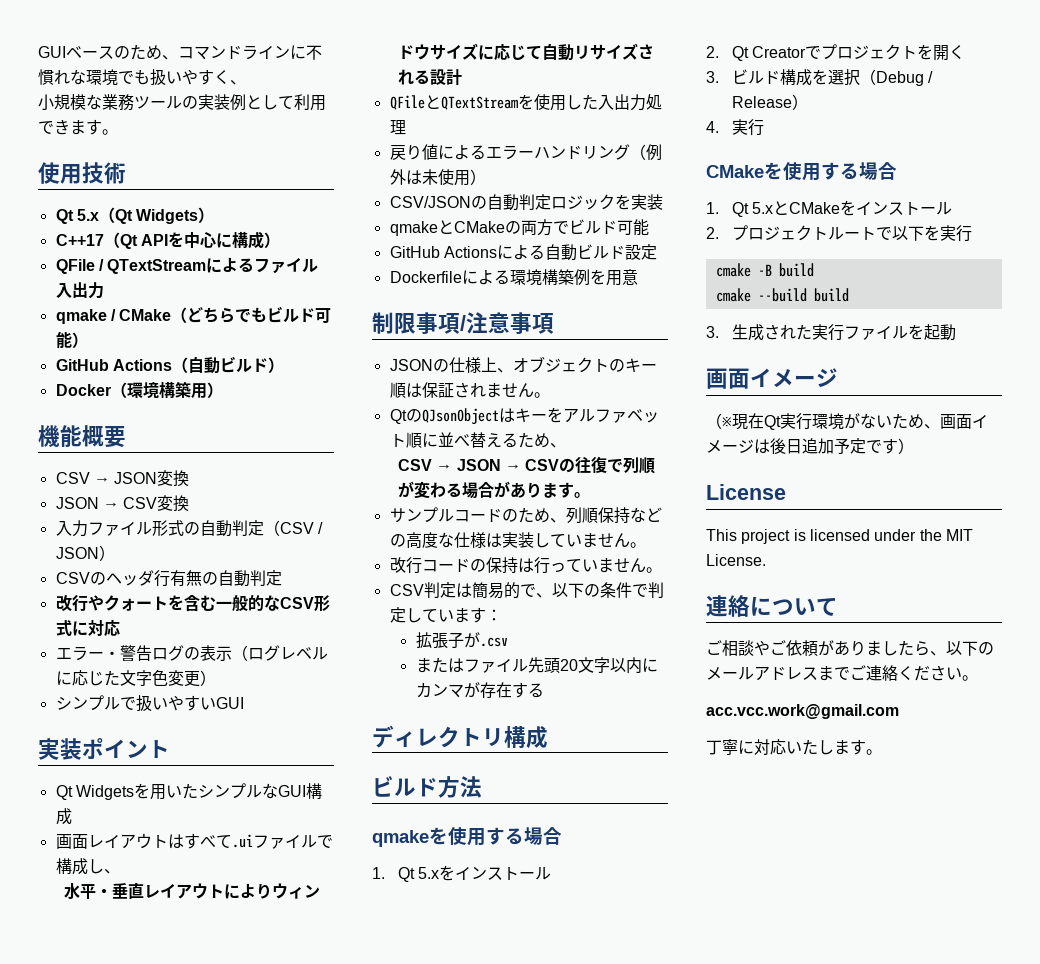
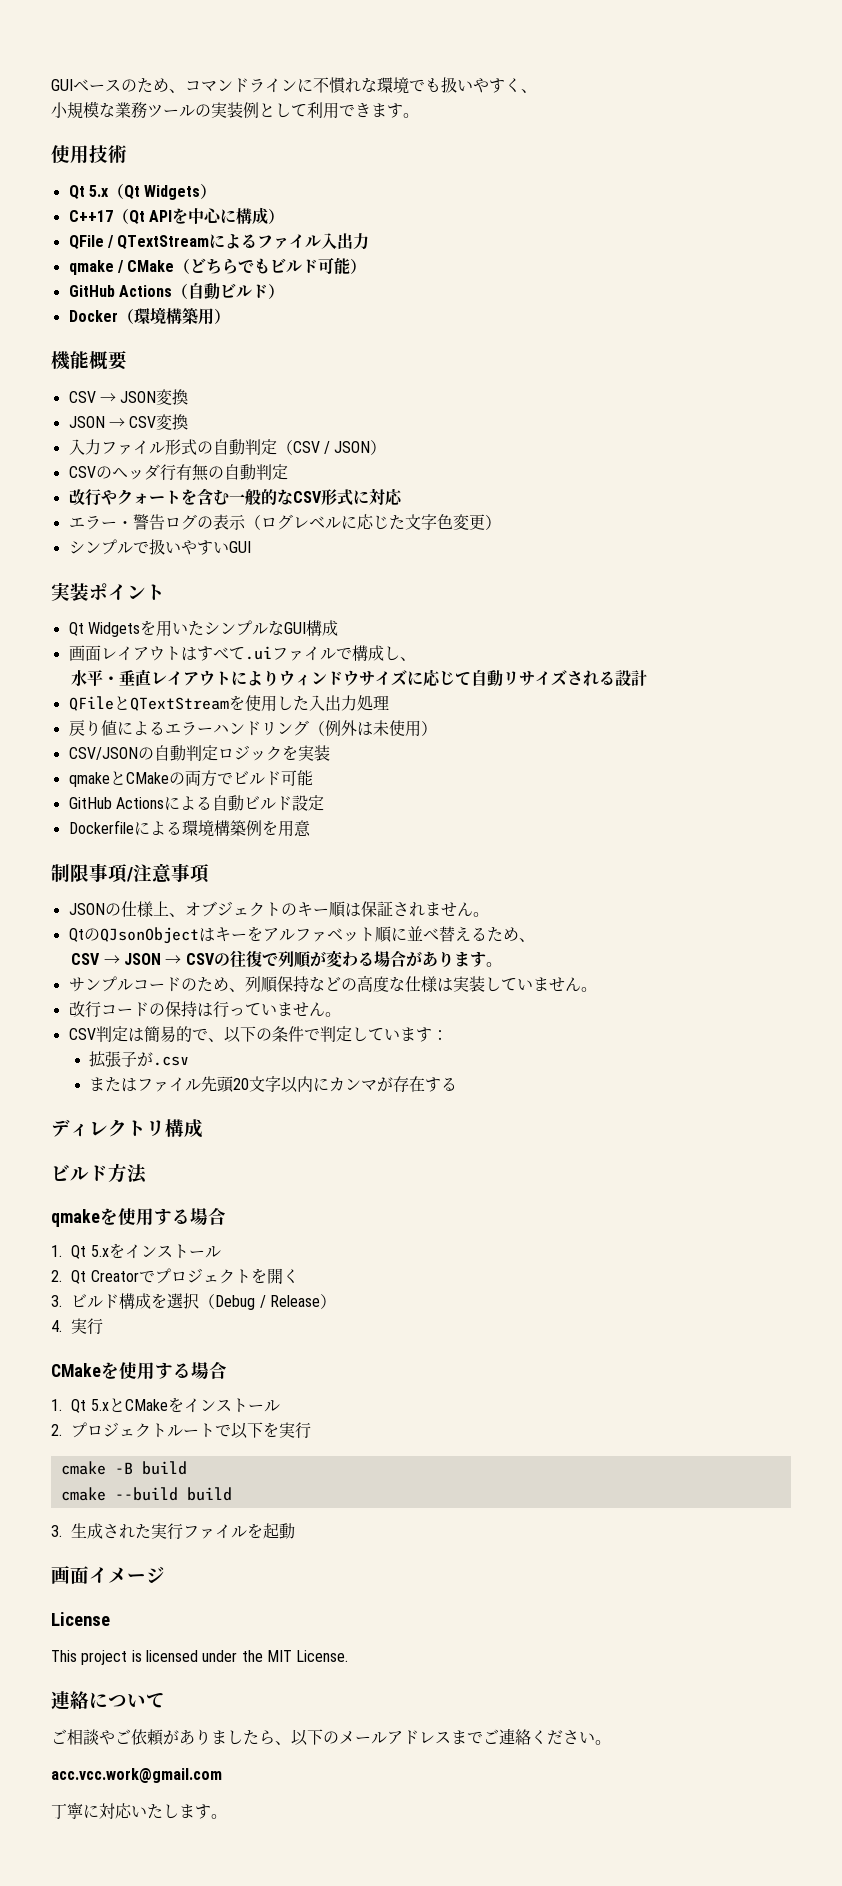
[706,413,988,430] [706,438,914,454] // （※現在Qt実行環境がないため、画面イメージは後日追加予定です） -> (165, 1574) none

